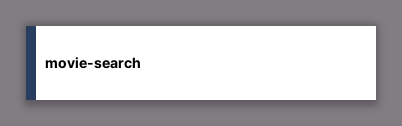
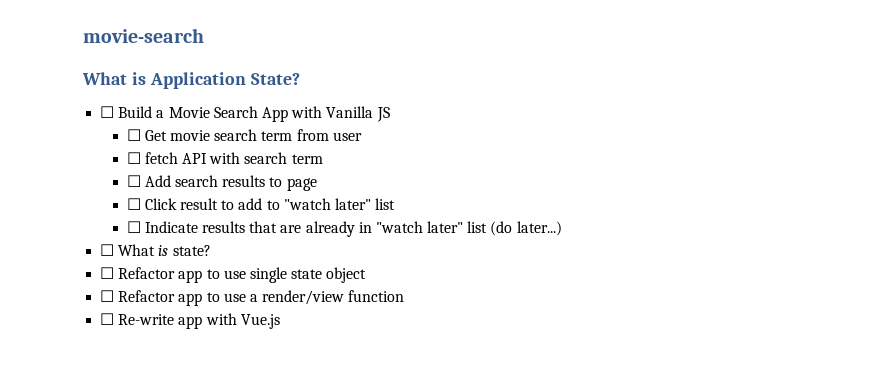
(141, 63) none -> [82,72,300,89] [100,106,390,122] [126,129,362,141] [126,152,323,164] [126,175,317,191] [126,198,396,210] [126,221,562,237] [100,244,211,256] [100,267,367,283] [100,290,405,306] [100,313,280,329] // What is Application State? // ☐ Build a Movie Search App with Vanilla JS // ☐ Get movie search term from user // ☐ fetch API with search term // ☐ Add search results to page // ☐ Click result to add to "watch later" list // ☐ Indicate results that are already in "watch later" list (do later...) // ☐ What is state? // ☐ Refactor app to use single state object // ☐ Refactor app to use a render/view function // ☐ Re-write app with Vue.js

